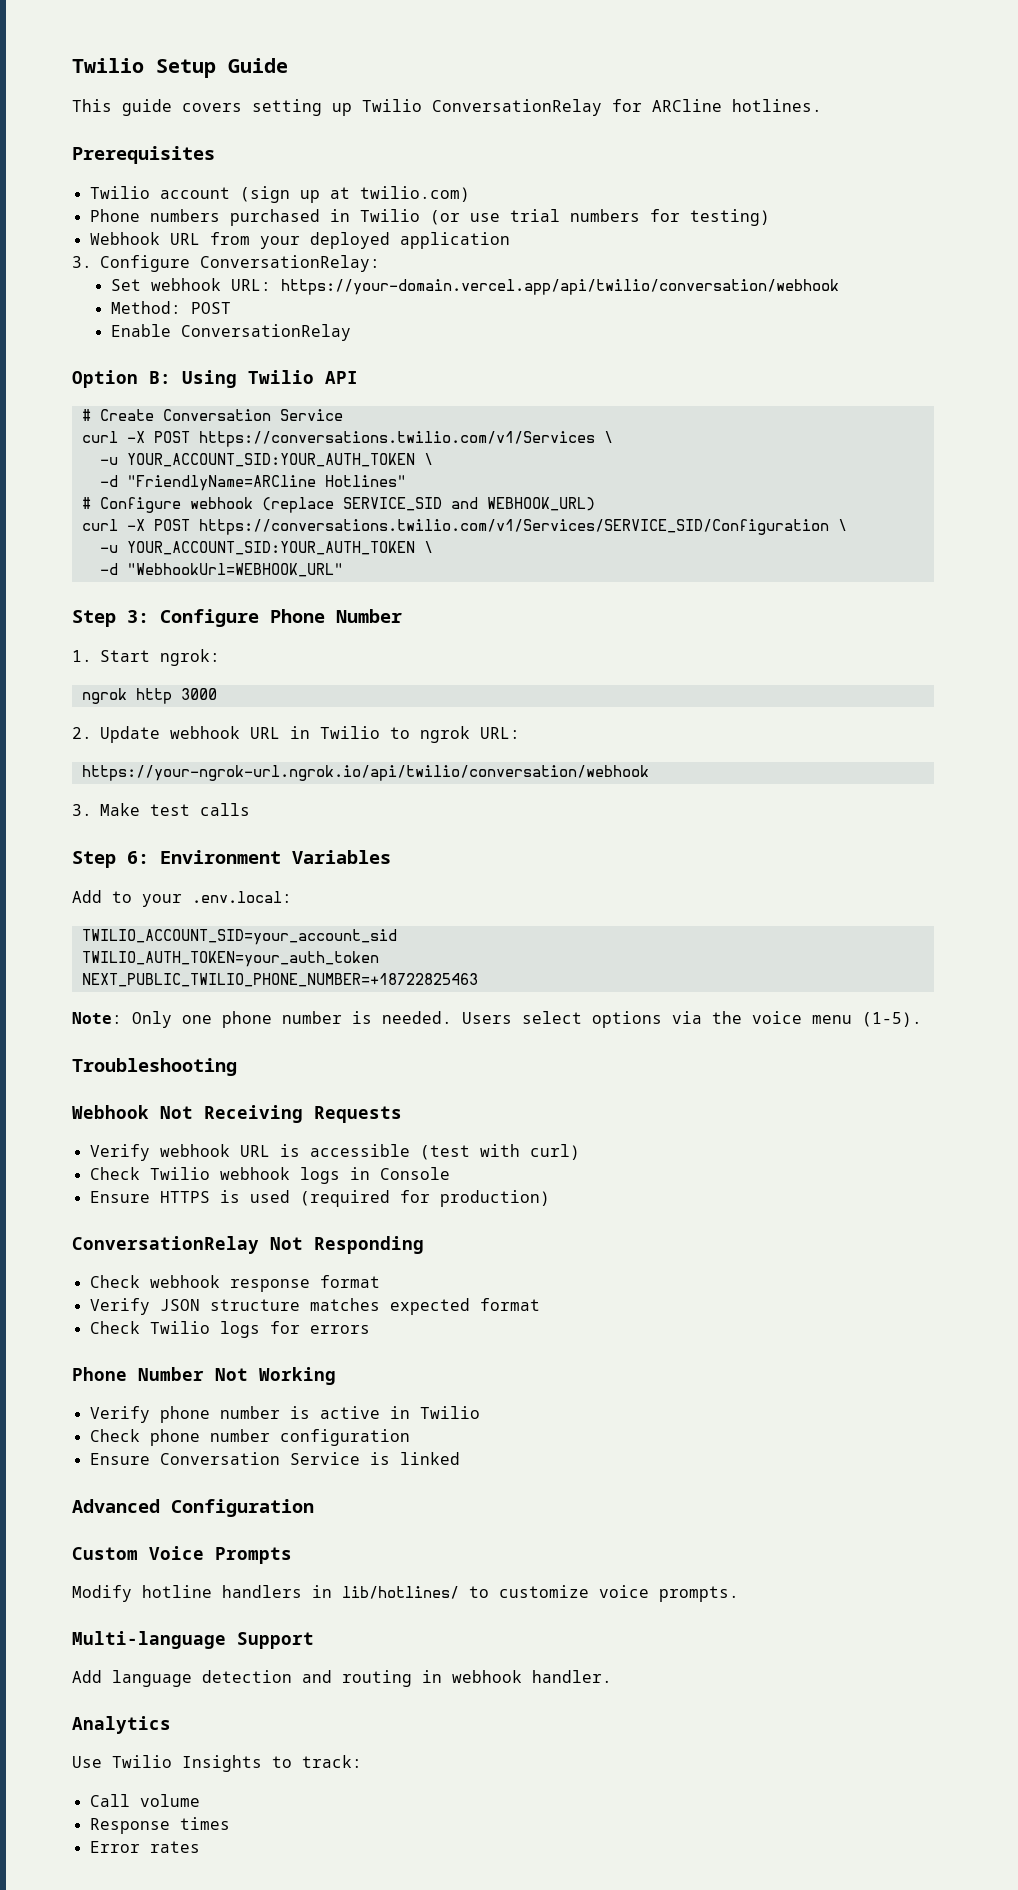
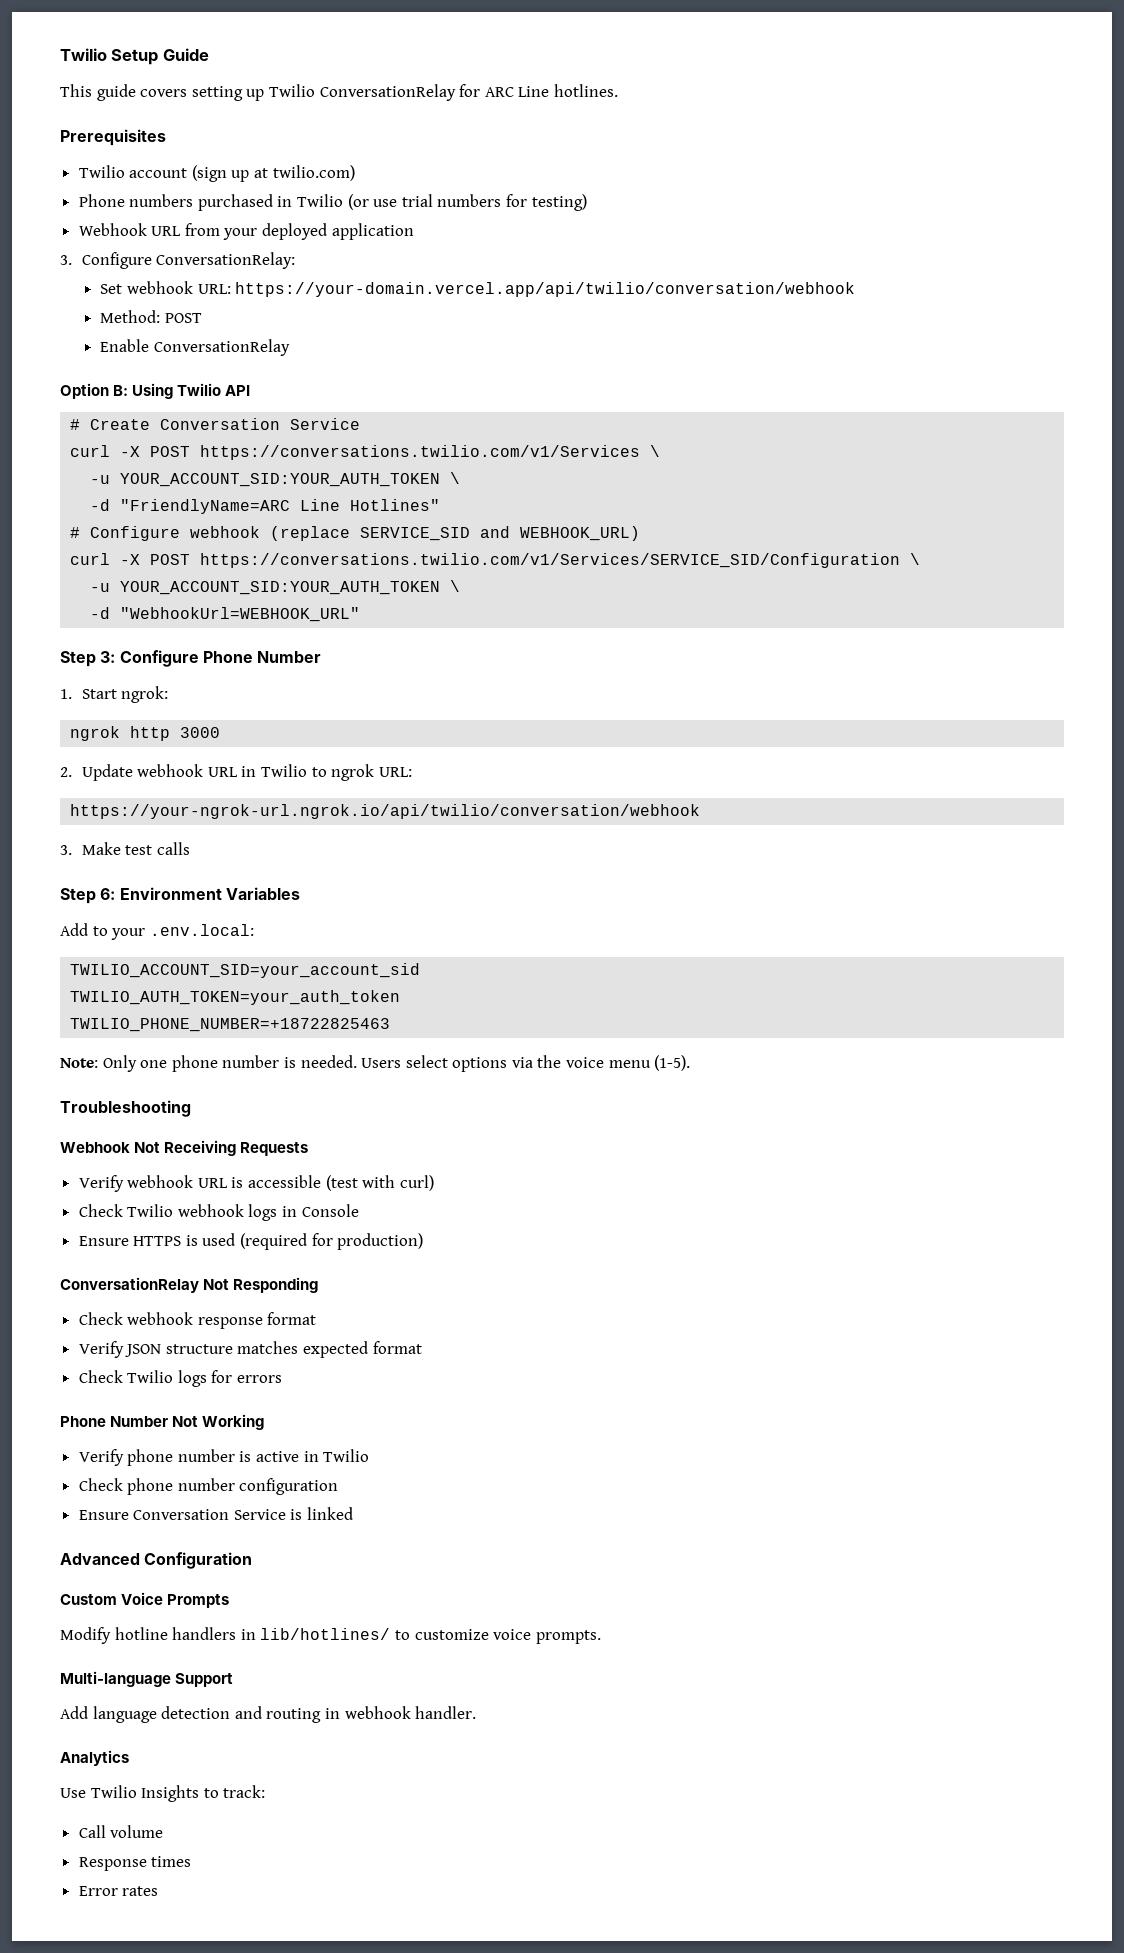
[652,99,722,112] ARCline -> [484,86,550,97] ARC Line
[126,475,316,491] "FriendlyName=ARCline -> [120,499,341,514] "FriendlyName=ARC Line
[81,973,478,987] NEXT_PUBLIC_TWILIO_PHONE_NUMBER=+18722825463 -> [70,1018,391,1032] TWILIO_PHONE_NUMBER=+18722825463

